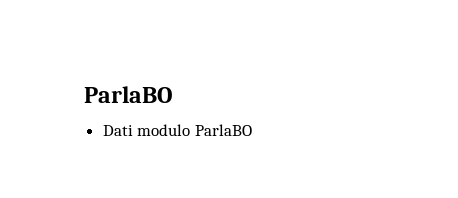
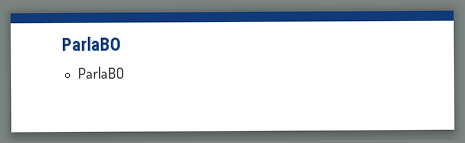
[102,124,191,136] Dati modulo -> (121, 43) none

